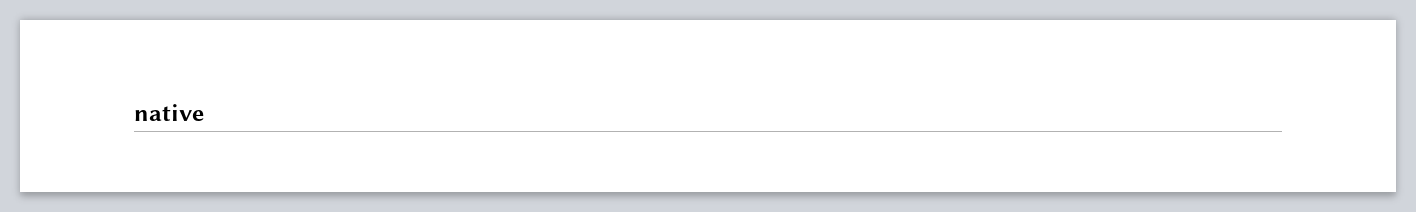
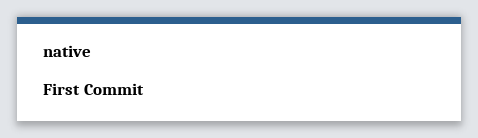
(204, 112) none -> [43,83,144,95] // First Commit

